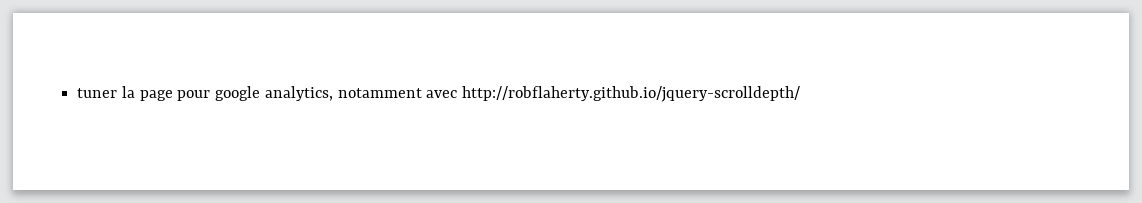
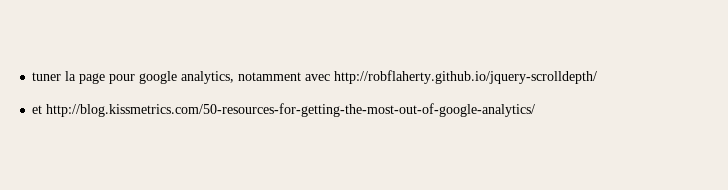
(801, 94) none -> [32,103,536,117] // et http://blog.kissmetrics.com/50-resources-for-getting-the-most-out-of-google-analytics/

